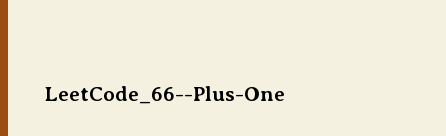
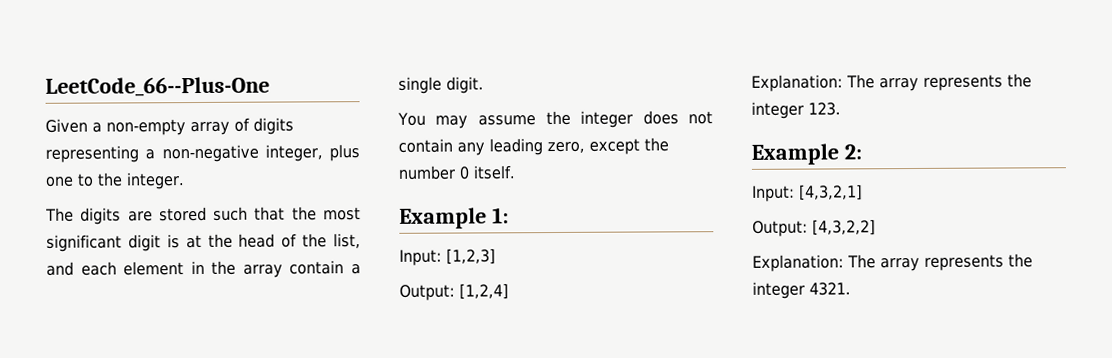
(285, 95) none -> [45,117,294,136] [45,144,360,163] [45,172,185,190] [45,206,361,225] [46,233,361,252] [46,260,361,278] [398,76,484,94] [397,110,713,129] [398,137,669,156] [398,165,516,180] [399,207,509,229] [399,248,496,266] [399,283,509,301] [751,73,1032,92] [751,101,841,119] [751,143,862,165] [752,184,863,202] [752,219,876,237] [752,253,1033,272] [752,281,851,299] // Given a non-empty array of digits representing a non-negative integer, plus one to the integer. // The digits are stored such that the most significant digit is at the head of the list, and each element in the array contain a single digit. // You may assume the integer does not contain any leading zero, except the number 0 itself. // Example 1: // Input: [1,2,3] // Output: [1,2,4] // Explanation: The array represents the integer 123. // Example 2: // Input: [4,3,2,1] // Output: [4,3,2,2] // Explanation: The array represents the integer 4321.

